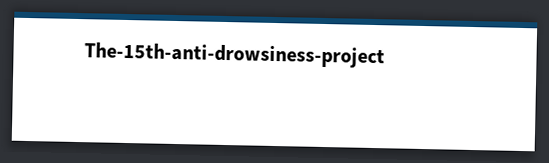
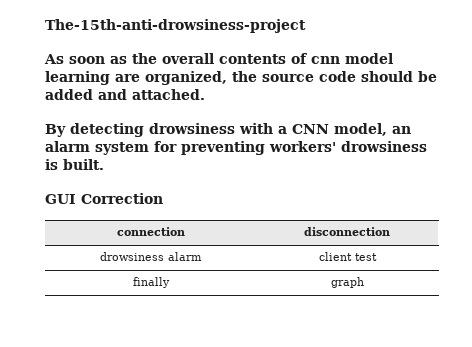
(385, 55) none -> [44,53,393,64] [45,71,437,85] [45,89,205,100] [45,123,411,137] [45,141,427,155] [45,159,104,170] [45,193,163,204] [116,227,185,236] [304,227,390,236] [100,252,202,261] [318,252,377,261] [132,277,170,288] [330,277,364,288] // As soon as the overall contents of cnn model learning are organized, the source code should be added and attached. // By detecting drowsiness with a CNN model, an alarm system for preventing workers' drowsiness is built. // GUI Correction // connection | disconnection // drowsiness alarm | client test // finally | graph

